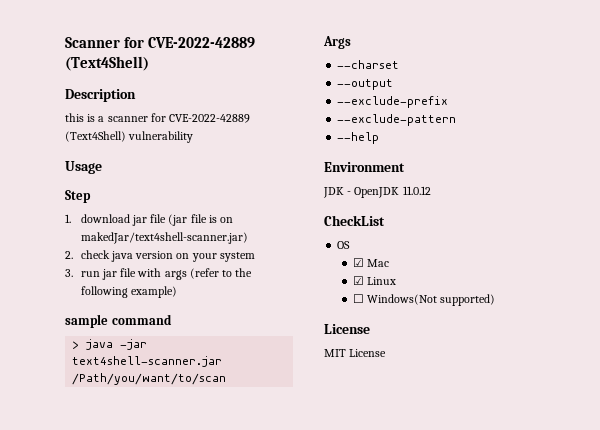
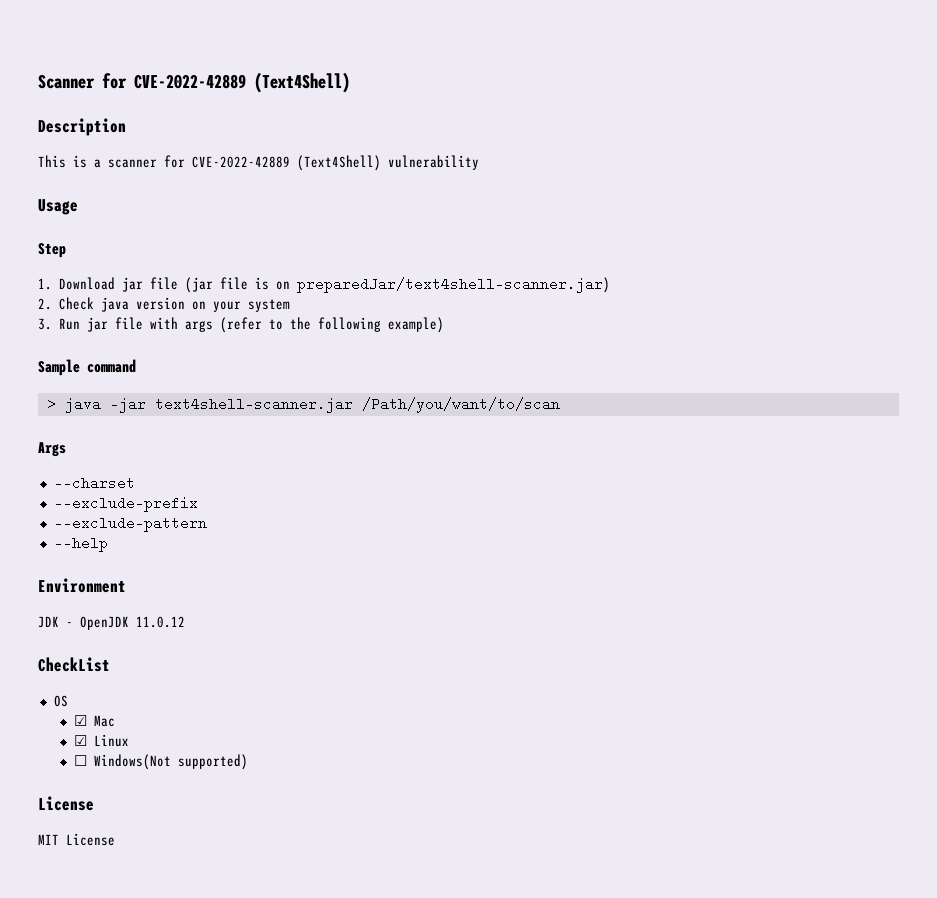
[65,113,84,122] this -> [38,155,66,168] This
[80,214,130,223] download -> [59,277,116,290] Download
[80,232,248,244] makedJar/text4shell-scanner.jar) -> [297,277,611,293] preparedJar/text4shell-scanner.jar)
[80,250,110,259] check -> [59,297,95,310] Check
[80,271,100,277] run -> [59,318,81,330] Run
[65,314,108,328] sample -> [38,359,80,376] Sample
[337,79,394,90] // --output -> (135, 483) none

